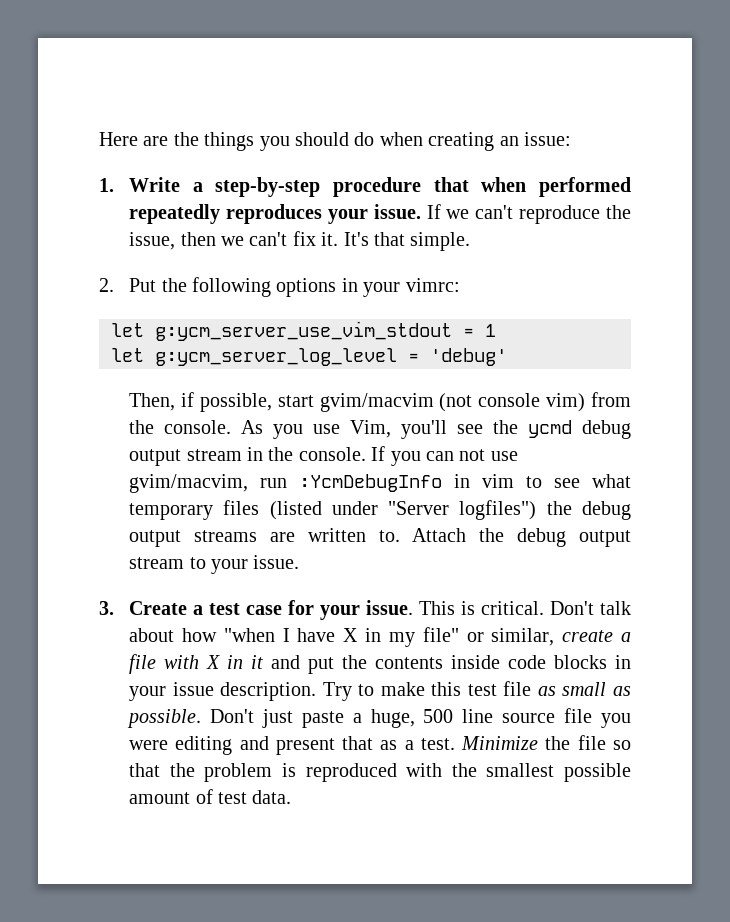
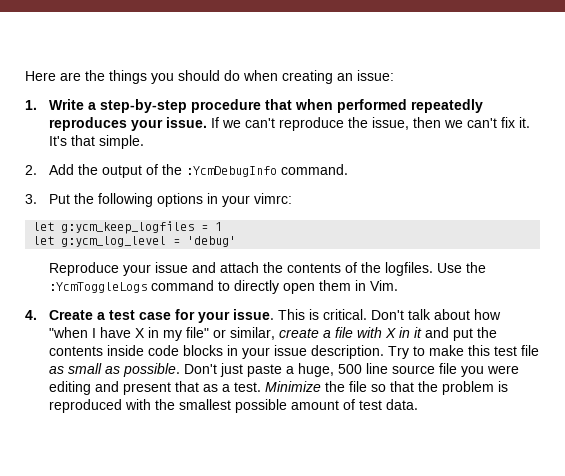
(114, 285) none -> [48,164,348,178] [25,194,37,204] Add the output of the :YcmDebugInfo command. // 3.
[155,321,452,341] g:ycm_server_use_vim_stdout -> [61,221,195,234] g:ycm_keep_logfiles
[155,348,397,366] g:ycm_server_log_level -> [61,236,167,247] g:ycm_log_level
[129,392,631,412] [129,420,631,439] [129,446,518,466] [129,474,631,493] [129,500,631,520] [129,528,631,547] [129,555,300,574] [99,601,114,615] Then, if possible, start gvim/macvim (not console vim) from the console. As you use Vim, you'll see the ycmd debug output stream in the console. If you can not use gvim/macvim, run :YcmDebugInfo in vim to see what temporary files (listed under "Server logfiles") the debug output streams are written to. Attach the debug output stream to your issue. // 3. -> [48,262,486,276] [48,280,398,294] [25,310,37,320] Reproduce your issue and attach the contents of the logfiles. Use the :YcmToggleLogs command to directly open them in Vim. // 4.

